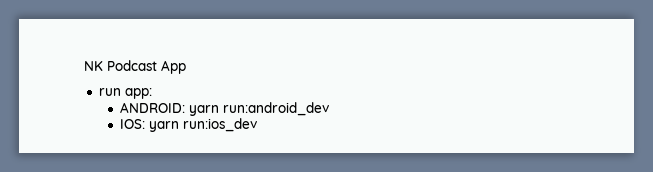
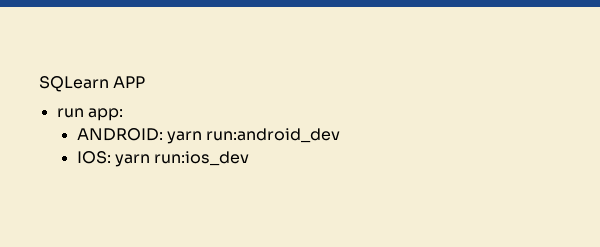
[84,60,186,74] NK Podcast App -> [39,76,146,92] SQLearn APP

